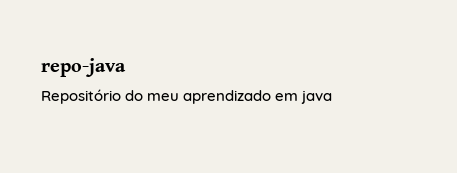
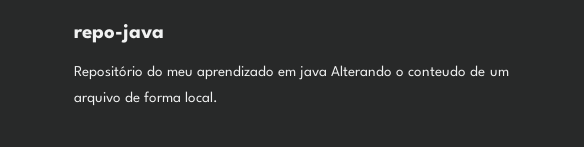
(333, 97) none -> [331,65,509,77] [74,91,219,106] Alterando o conteudo de um arquivo de forma local.

